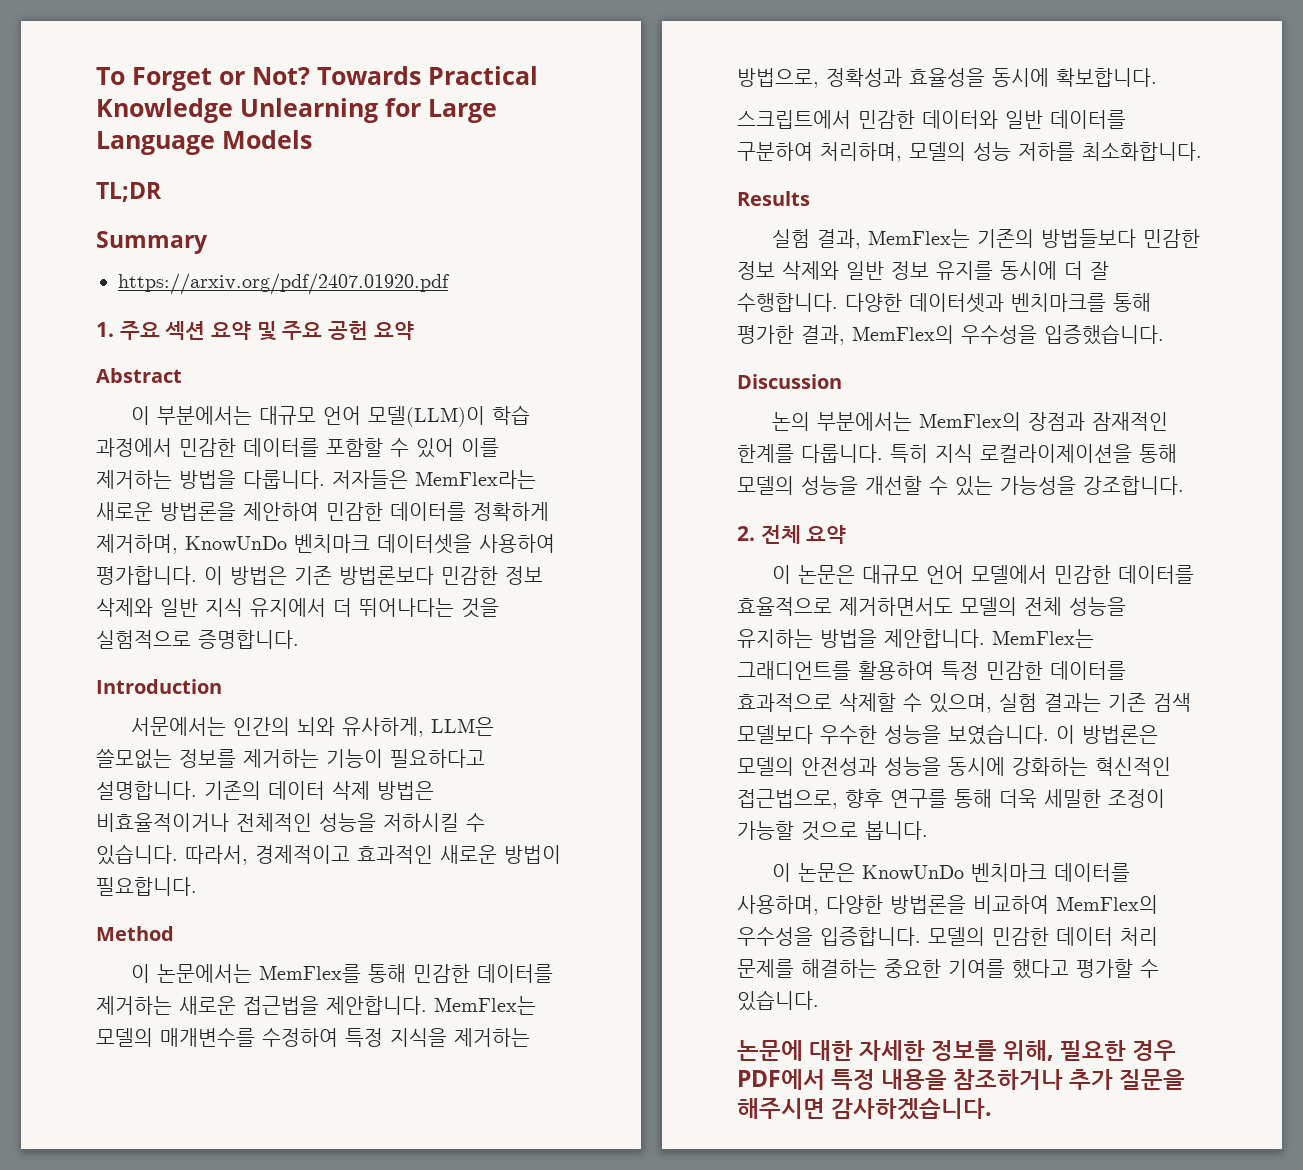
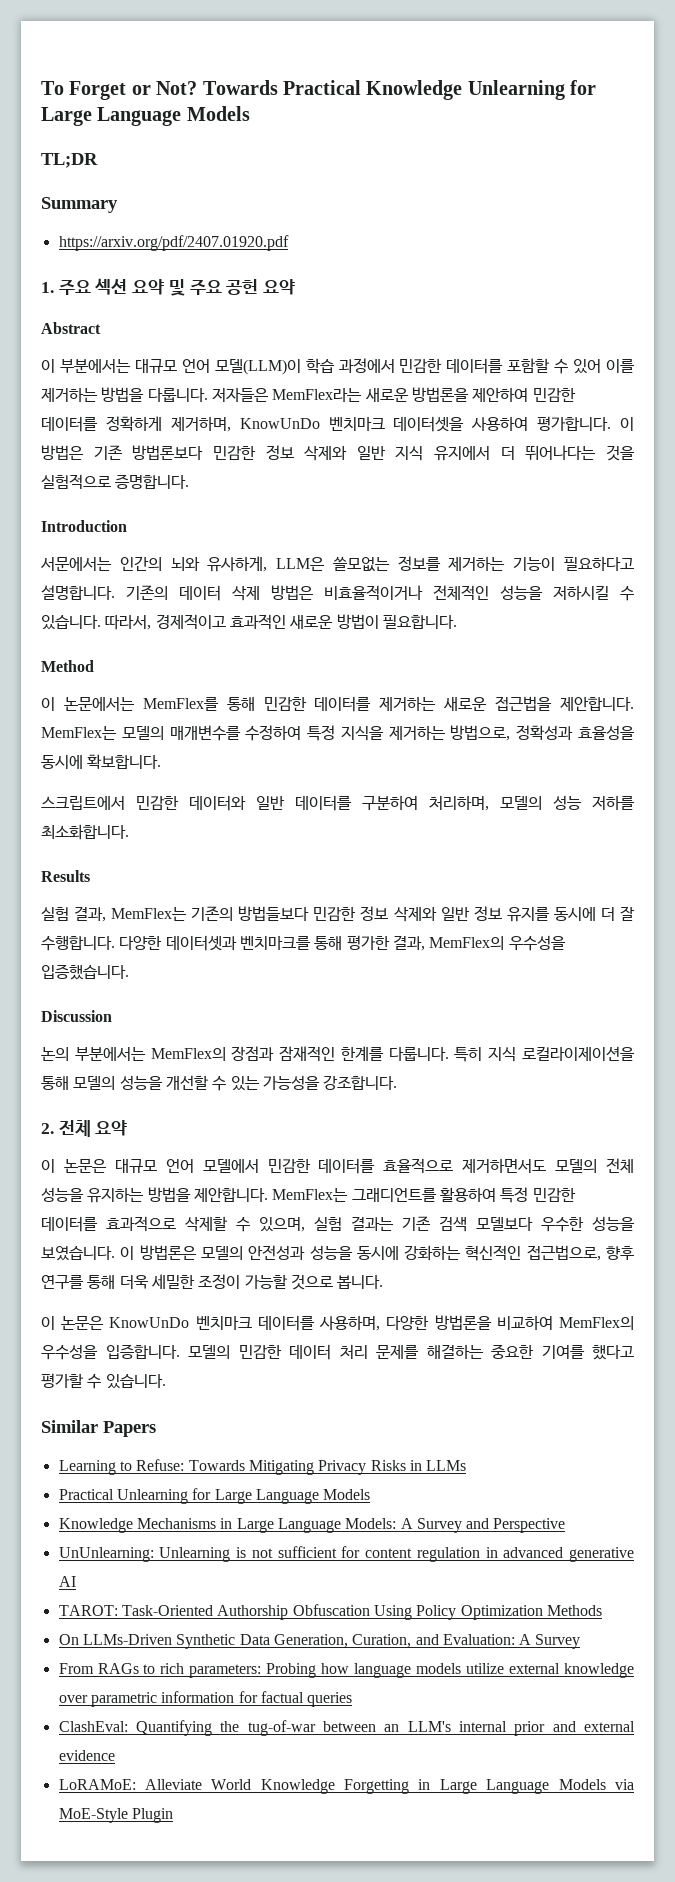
[737,1040,1177,1061] [737,1069,1186,1090] [737,1098,993,1120] 논문에 대한 자세한 정보를 위해, 필요한 경우 PDF에서 특정 내용을 참조하거나 추가 질문을 해주시면 감사하겠습니다. -> [41,1420,156,1437] [58,1459,467,1475] [58,1488,371,1504] [58,1518,566,1533] [58,1546,635,1562] [58,1576,76,1587] [58,1604,602,1620] [58,1634,581,1649] [58,1663,634,1678] [58,1691,353,1707] [58,1720,635,1736] [58,1750,115,1761] [58,1779,634,1794] [58,1808,173,1823] Similar Papers // Learning to Refuse: Towards Mitigating Privacy Risks in LLMs // Practical Unlearning for Large Language Models // Knowledge Mechanisms in Large Language Models: A Survey and Perspective // UnUnlearning: Unlearning is not sufficient for content regulation in advanced generative AI // TAROT: Task-Oriented Authorship Obfuscation Using Policy Optimization Methods // On LLMs-Driven Synthetic Data Generation, Curation, and Evaluation: A Survey // From RAGs to rich parameters: Probing how language models utilize external knowledge over parametric information for factual queries // ClashEval: Quantifying the tug-of-war between an LLM's internal prior and external evidence // LoRAMoE: Alleviate World Knowledge Forgetting in Large Language Models via MoE-Style Plugin

